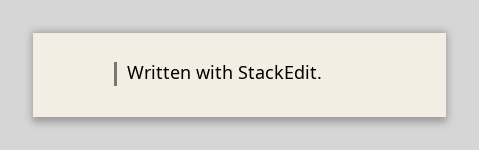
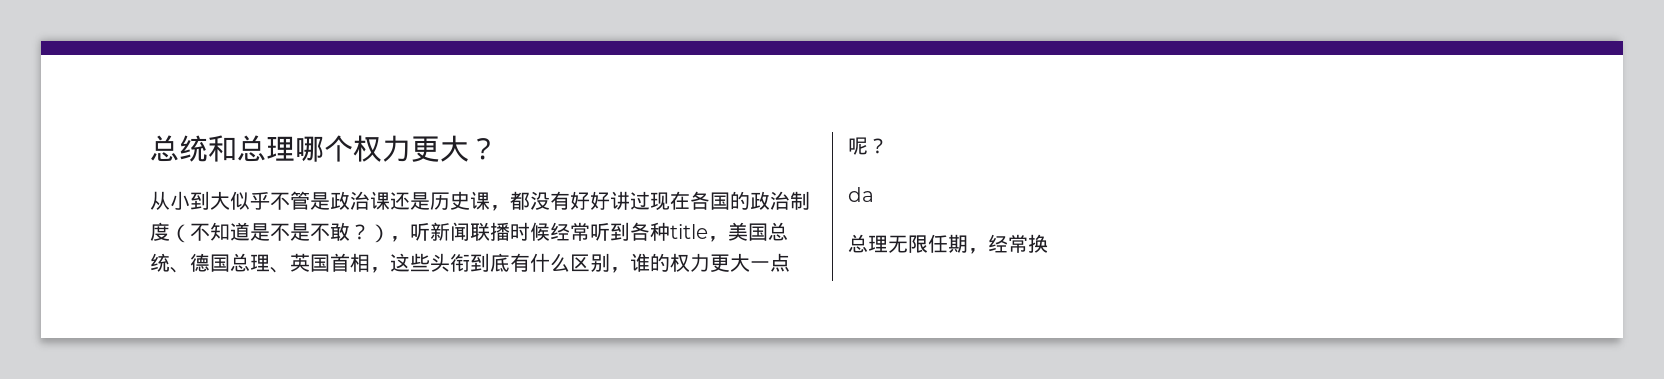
[126,65,322,79] Written with StackEdit. -> [150,135,498,162] [150,191,810,211] [150,222,788,243] [150,253,790,273] [848,137,888,155] [848,187,874,202] [848,234,1048,254] 总统和总理哪个权力更大？ // 从小到大似乎不管是政治课还是历史课，都没有好好讲过现在各国的政治制度（不知道是不是不敢？），听新闻联播时候经常听到各种title，美国总统、德国总理、英国首相，这些头衔到底有什么区别，谁的权力更大一点呢？ // da // 总理无限任期，经常换

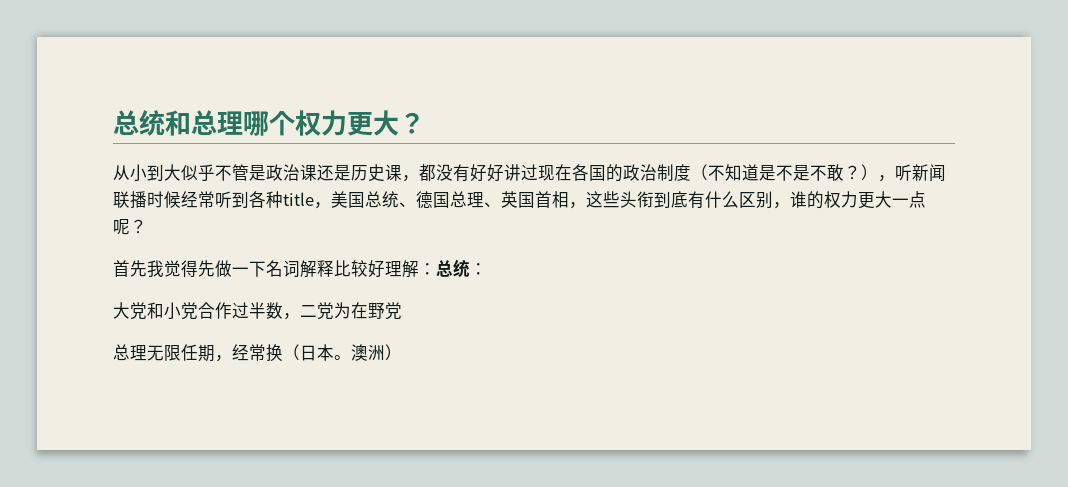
[848,187,874,202] da -> [113,259,487,278] [113,302,402,320] 首先我觉得先做一下名词解释比较好理解：总统： // 大党和小党合作过半数，二党为在野党
(1048, 243) none -> [283,344,402,361] （日本。澳洲）

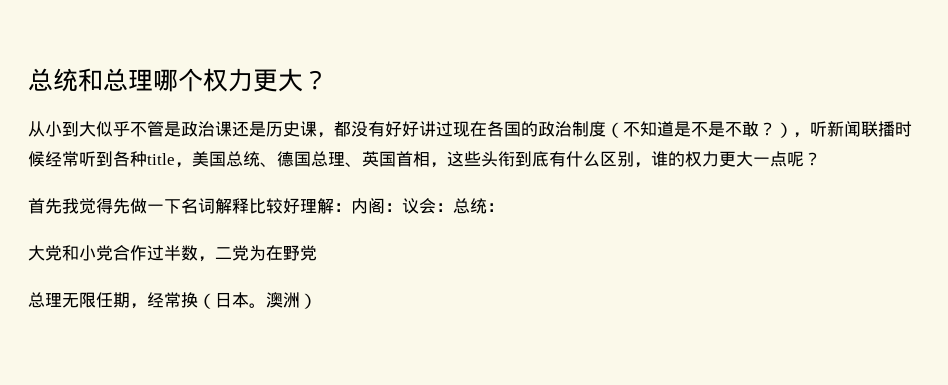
(436, 269) none -> [351,198,453,214] 内阁：议会：

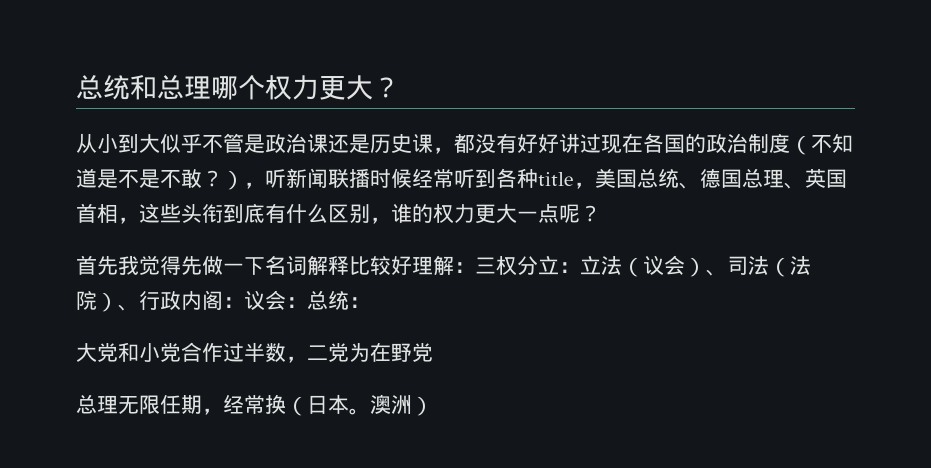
(351, 207) none -> [475,255,811,277] [76,291,181,312] 三权分立：立法（议会）、司法（法院）、行政

